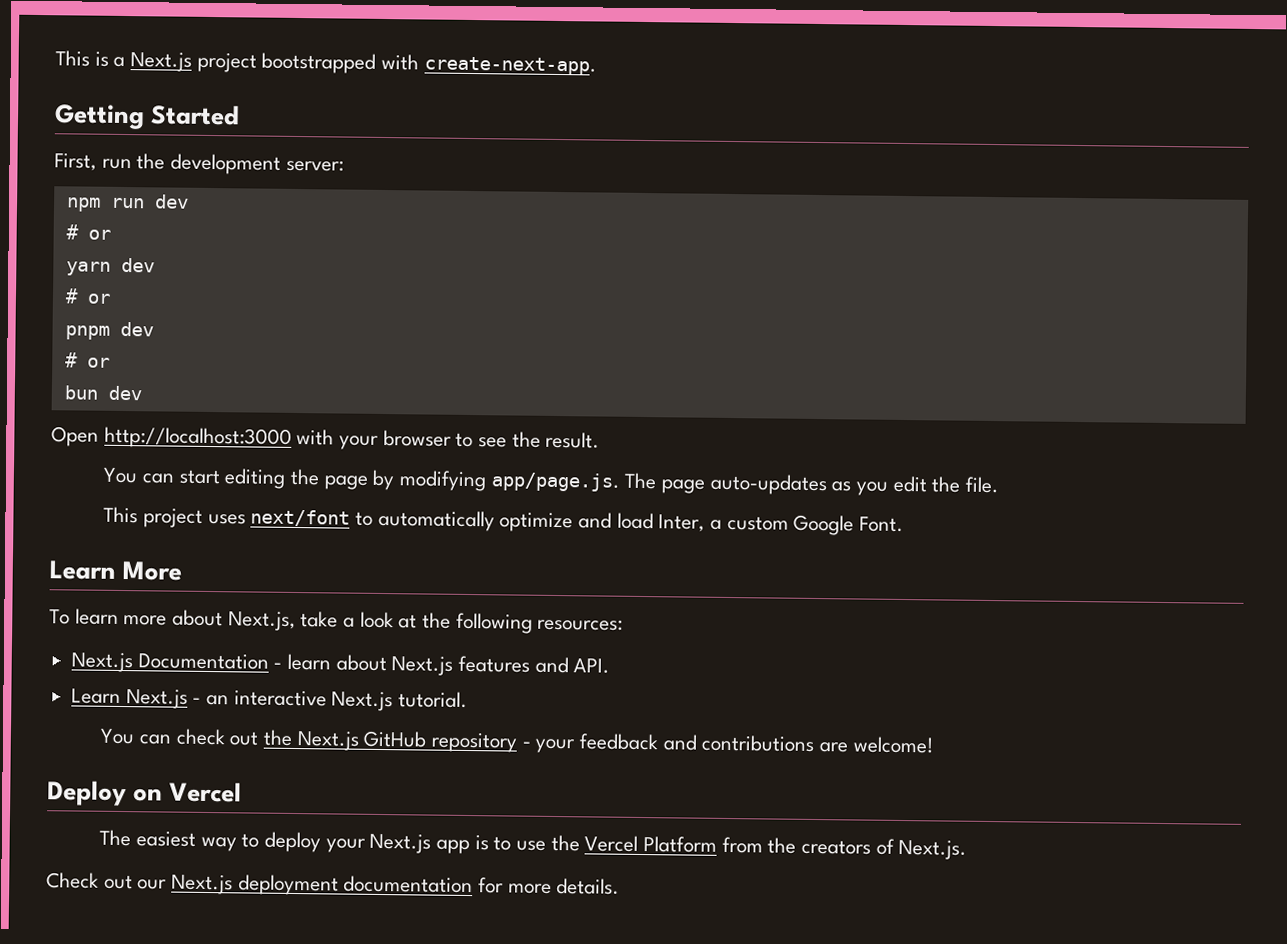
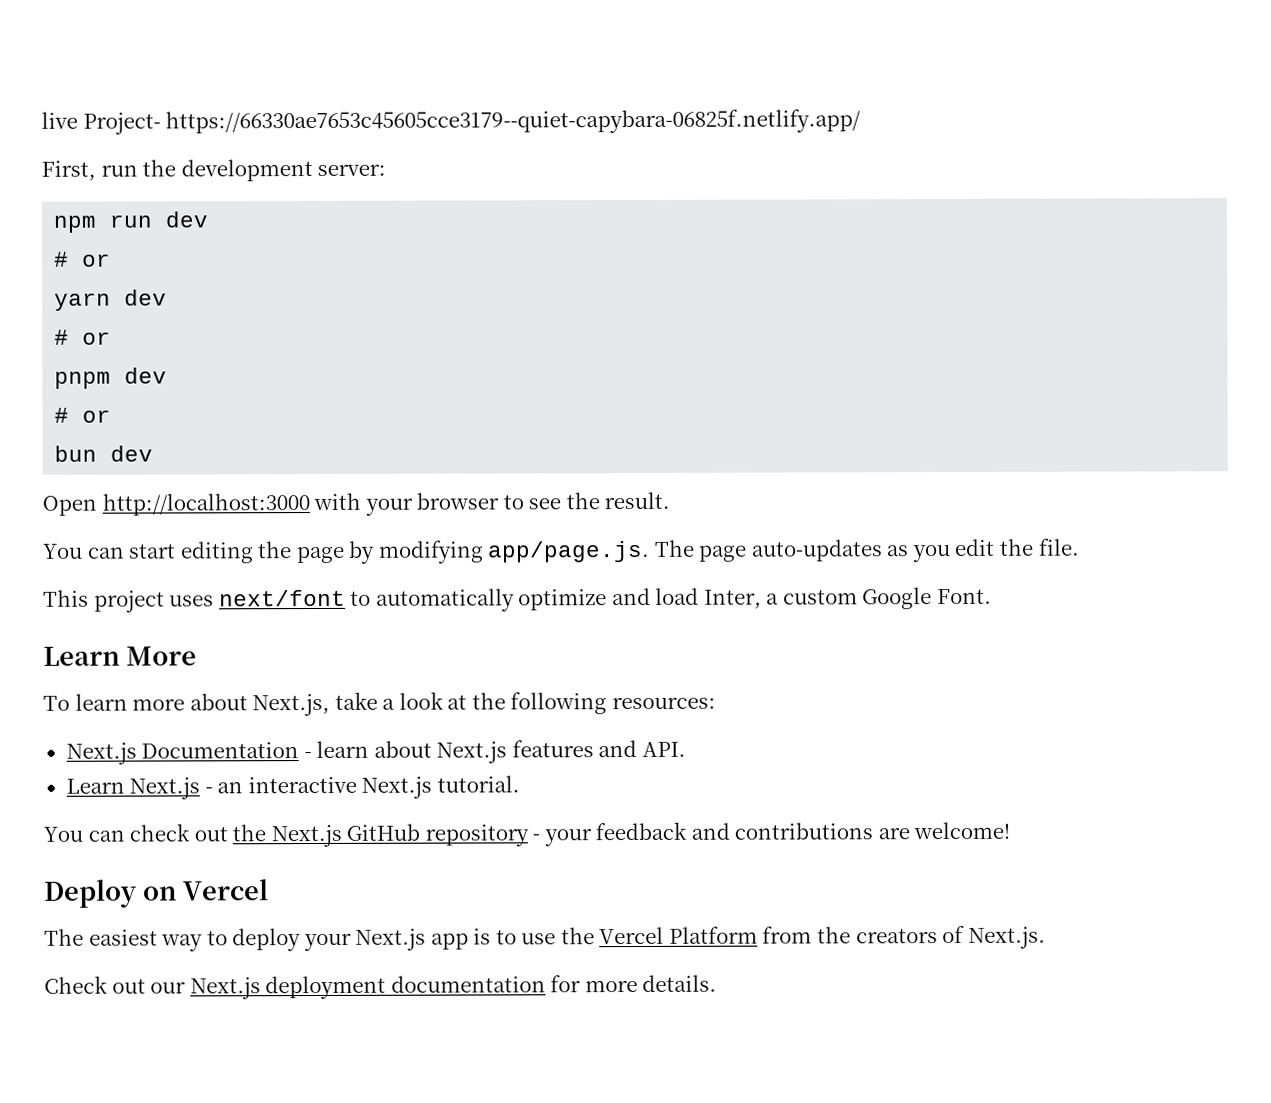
[55,50,597,76] [54,104,241,130] This is a Next.js project bootstrapped with create-next-app. // Getting Started -> [41,109,862,135] live Project- https://66330ae7653c45605cce3179--quiet-capybara-06825f.netlify.app/

